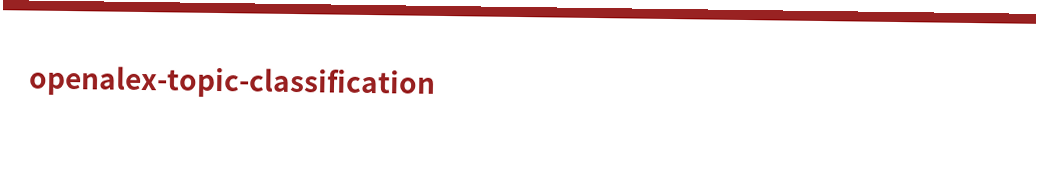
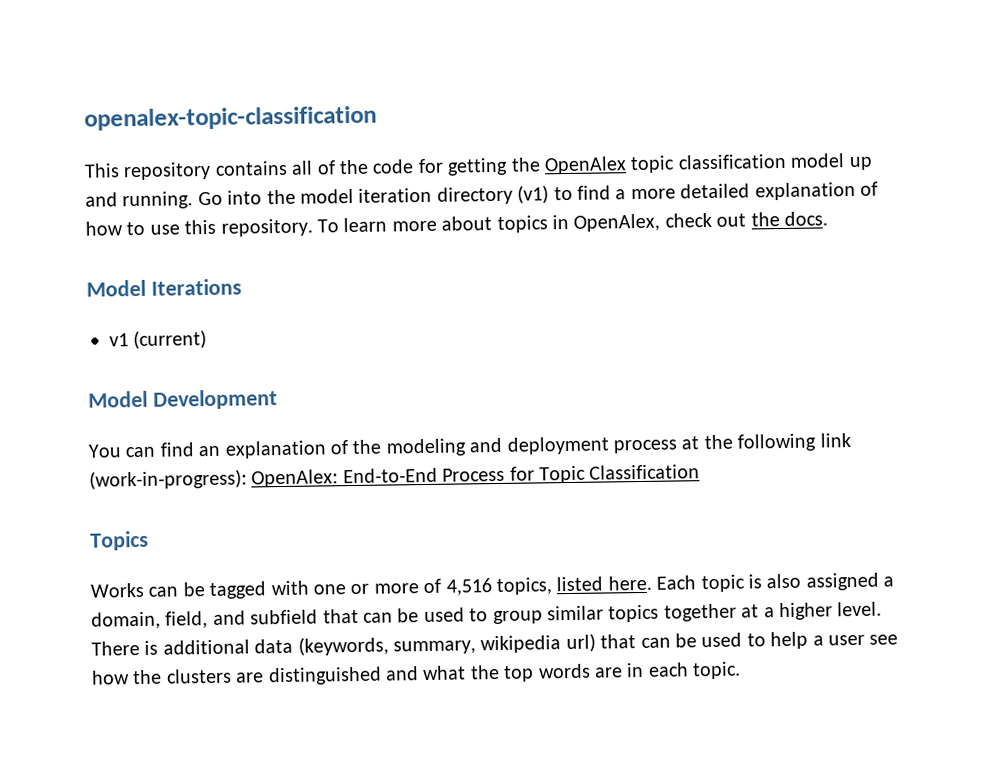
(436, 82) none -> [84,153,873,181] [85,181,878,210] [85,211,828,237] [86,278,242,297] [109,330,208,350] [88,389,278,410] [88,433,851,459] [89,464,701,490] [90,530,149,551] [90,572,895,600] [91,601,883,630] [91,631,899,656] [91,661,742,686] // This repository contains all of the code for getting the OpenAlex topic classification model up and running. Go into the model iteration directory (v1) to find a more detailed explanation of how to use this repository. To learn more about topics in OpenAlex, check out the docs. // Model Iterations // v1 (current) // Model Development // You can find an explanation of the modeling and deployment process at the following link (work-in-progress): OpenAlex: End-to-End Process for Topic Classification // Topics // Works can be tagged with one or more of 4,516 topics, listed here. Each topic is also assigned a domain, field, and subfield that can be used to group similar topics together at a higher level. There is additional data (keywords, summary, wikipedia url) that can be used to help a user see how the clusters are distinguished and what the top words are in each topic.

